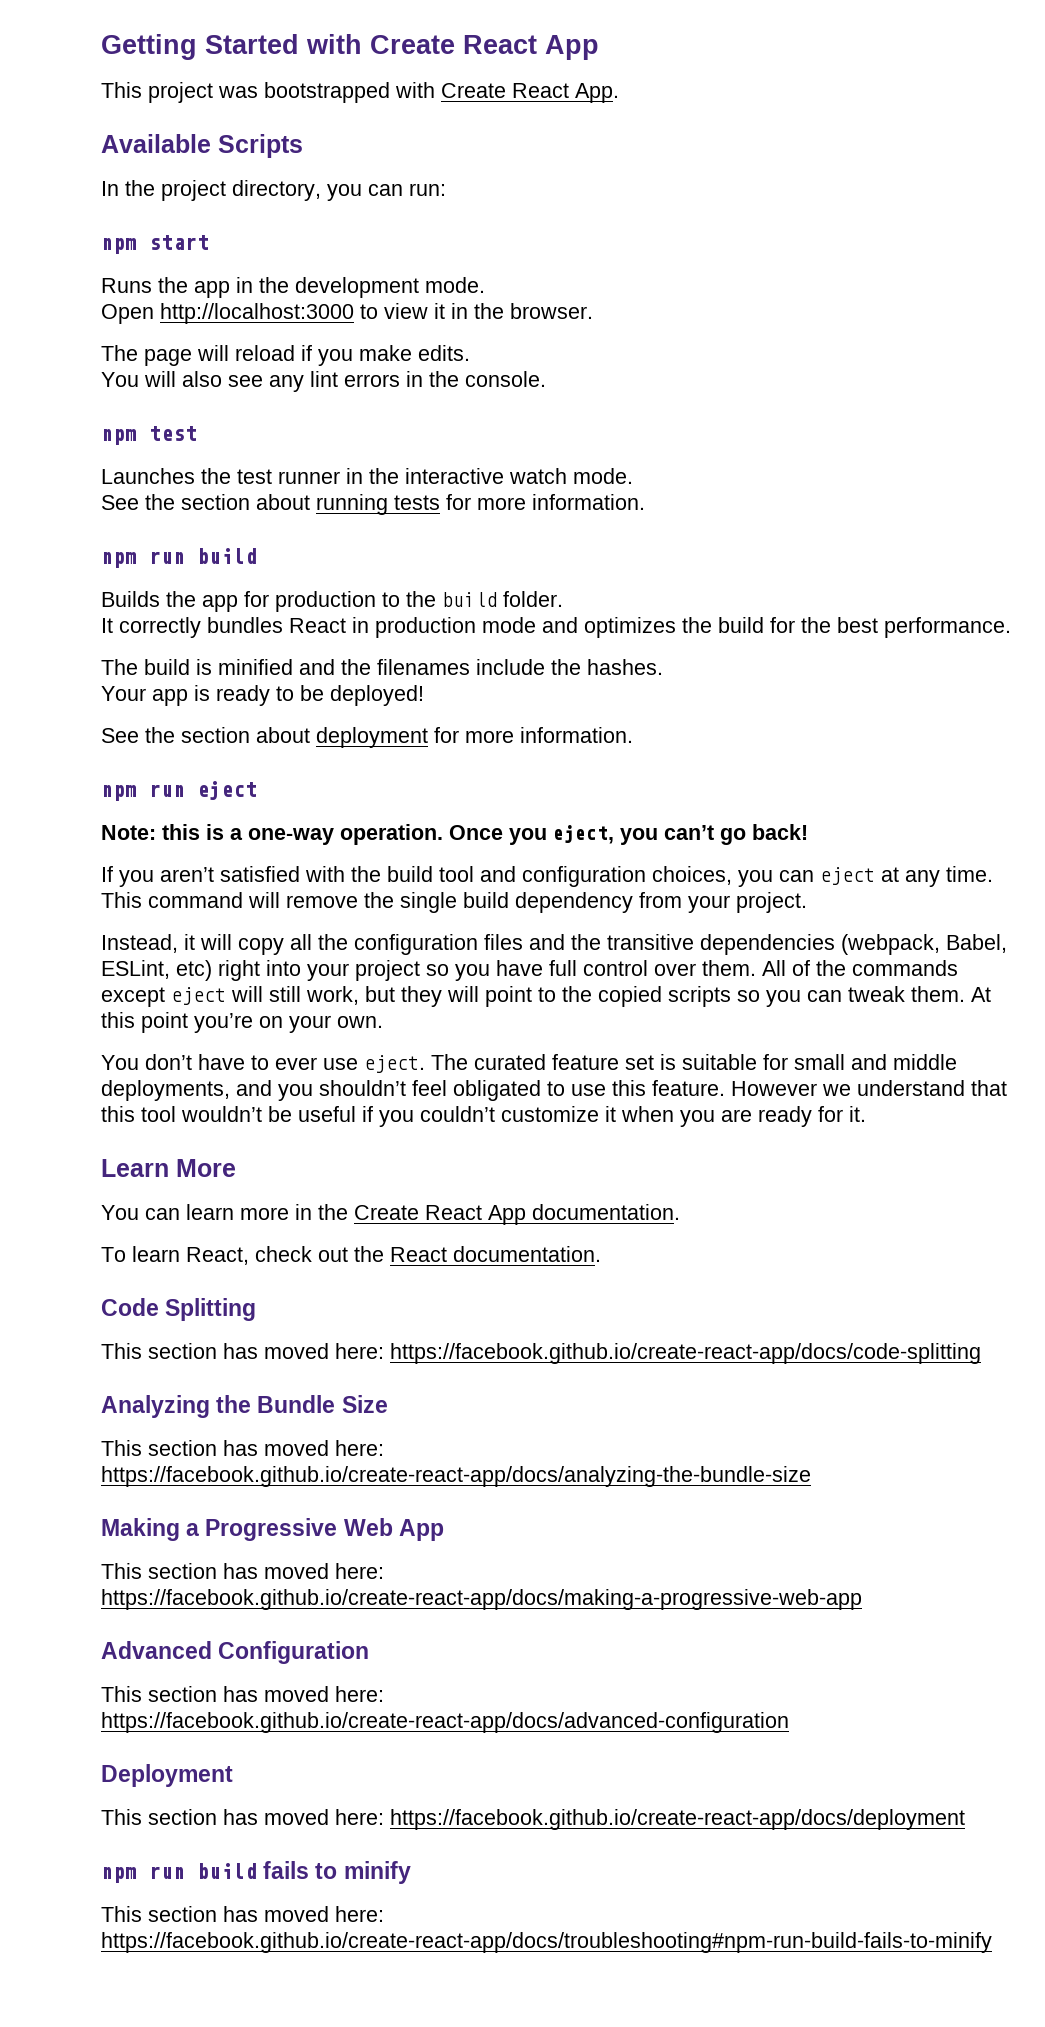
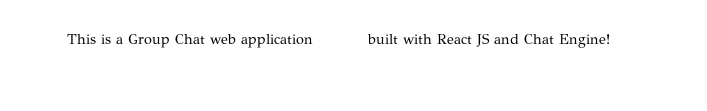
[101,34,599,60] [101,82,619,103] [101,134,303,158] [101,180,446,201] [101,235,209,254] [101,277,485,298] [101,303,593,324] [101,345,470,366] [101,371,546,392] [101,426,197,445] [101,468,633,484] [101,494,645,515] [101,548,257,568] [101,591,563,612] [101,617,1011,638] [101,659,663,675] [101,685,424,706] [101,727,633,748] [101,781,257,801] [101,824,808,845] [101,866,993,887] [101,892,807,913] [101,934,1007,955] [101,960,958,981] [101,986,991,1007] [101,1012,383,1033] [101,1054,957,1073] [101,1080,1007,1101] [101,1106,866,1127] [101,1159,236,1177] [101,1204,680,1225] [101,1246,601,1265] [101,1298,257,1321] [101,1343,981,1364] [101,1395,388,1418] [101,1440,384,1456] [101,1466,811,1487] [101,1518,444,1541] [101,1563,384,1579] [101,1589,862,1610] [101,1641,370,1664] [101,1686,384,1702] [101,1712,789,1733] [101,1764,233,1787] [101,1809,965,1830] [101,1861,411,1884] [101,1906,384,1922] [101,1932,992,1953] Getting Started with Create React App // This project was bootstrapped with Create React App. // Available Scripts // In the project directory, you can run: // npm start // Runs the app in the development mode. // Open http://localhost:3000 to view it in the browser. // The page will reload if you make edits. // You will also see any lint errors in the console. // npm test // Launches the test runner in the interactive watch mode. // See the section about running tests for more information. // npm run build // Builds the app for production to the build folder. // It correctly bundles React in production mode and optimizes the build for the best performance. // The build is minified and the filenames include the hashes. // Your app is ready to be deployed! // See the section about deployment for more information. // npm run eject // Note: this is a one-way operation. Once you eject, you can’t go back! // If you aren’t satisfied with the build tool and configuration choices, you can eject at any time. This command will remove the single build dependency from your project. // Instead, it will copy all the configuration files and the transitive dependencies (webpack, Babel, ESLint, etc) right into your project so you have full control over them. All of the commands except eject will still work, but they will point to the copied scripts so you can tweak them. At this point you’re on your own. // You don’t have to ever use eject. The curated feature set is suitable for small and middle deployments, and you shouldn’t feel obligated to use this feature. However we understand that this tool wouldn’t be useful if you couldn’t customize it when you are ready for it. // Learn More // You can learn more in the Create React App documentation. // To learn React, check out the React documentation. // Code Splitting // This section has moved here: https://facebook.github.io/create-react-app/docs/code-splitting // Analyzing the Bundle Size // This section has moved here: https://facebook.github.io/create-react-app/docs/analyzing-the-bundle-size // Making a Progressive Web App // This section has moved here: https://facebook.github.io/create-react-app/docs/making-a-progressive-web-app // Advanced Configuration // This section has moved here: https://facebook.github.io/create-react-app/docs/advanced-configuration // Deployment // This section has moved here: https://facebook.github.io/create-react-app/docs/deployment // npm run build fails to minify // This section has moved here: https://facebook.github.io/create-react-app/docs/troubleshooting#npm-run-build-fails-to-minify -> [67,33,610,48] This is a Group Chat web application built with React JS and Chat Engine!

